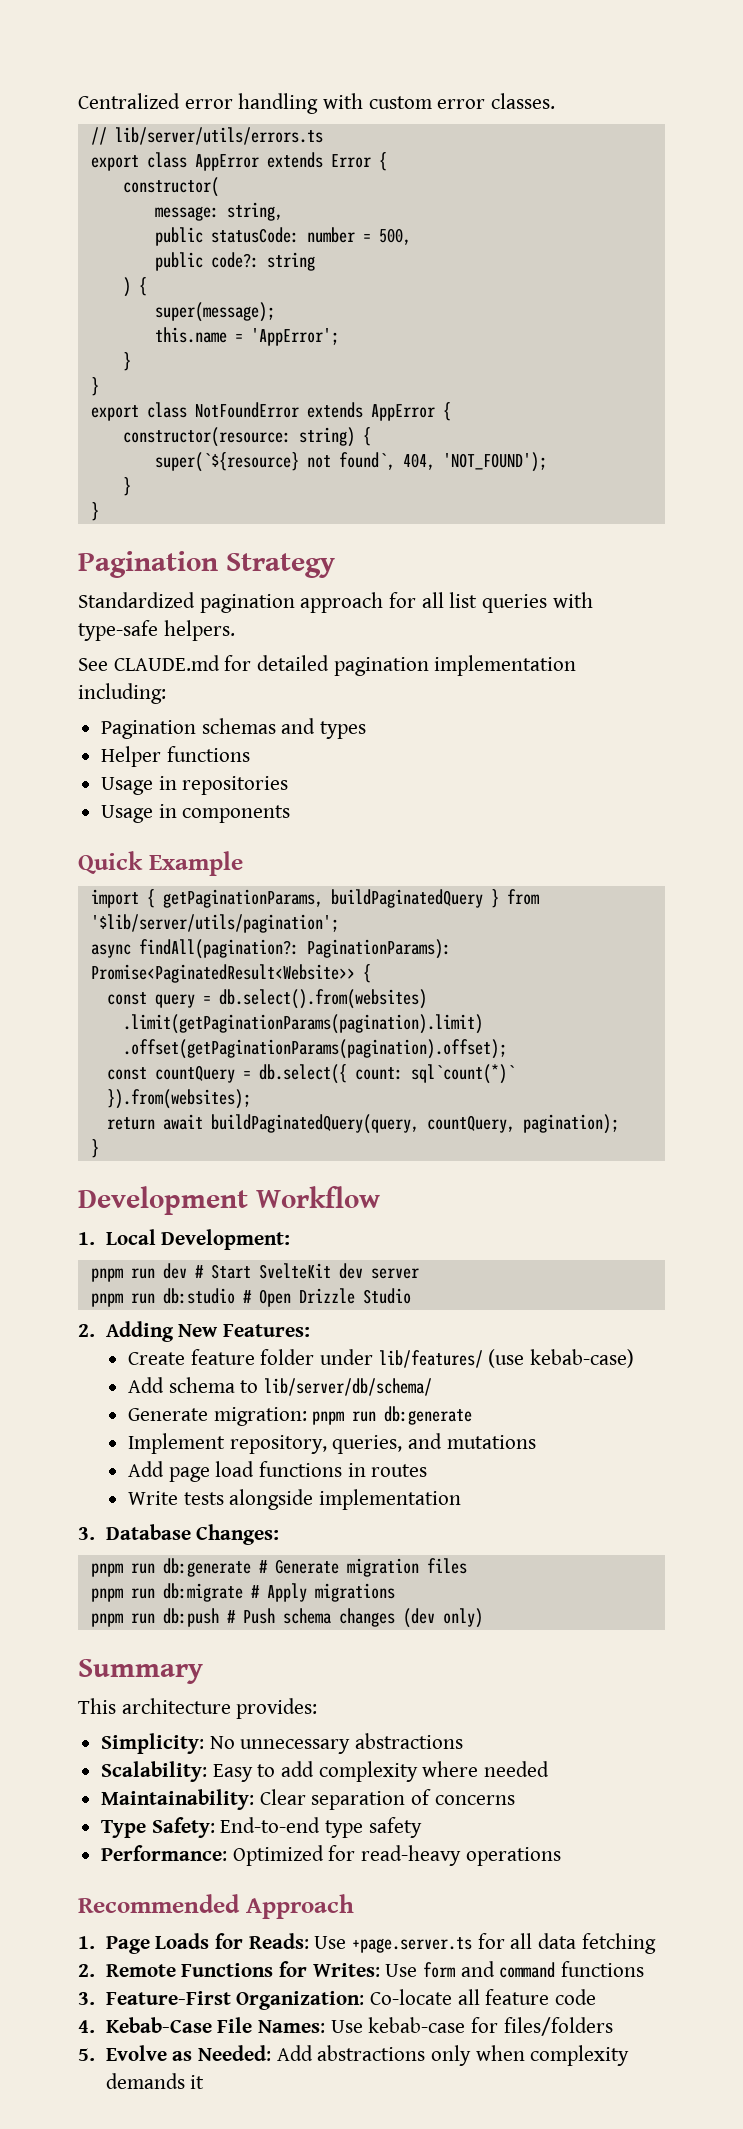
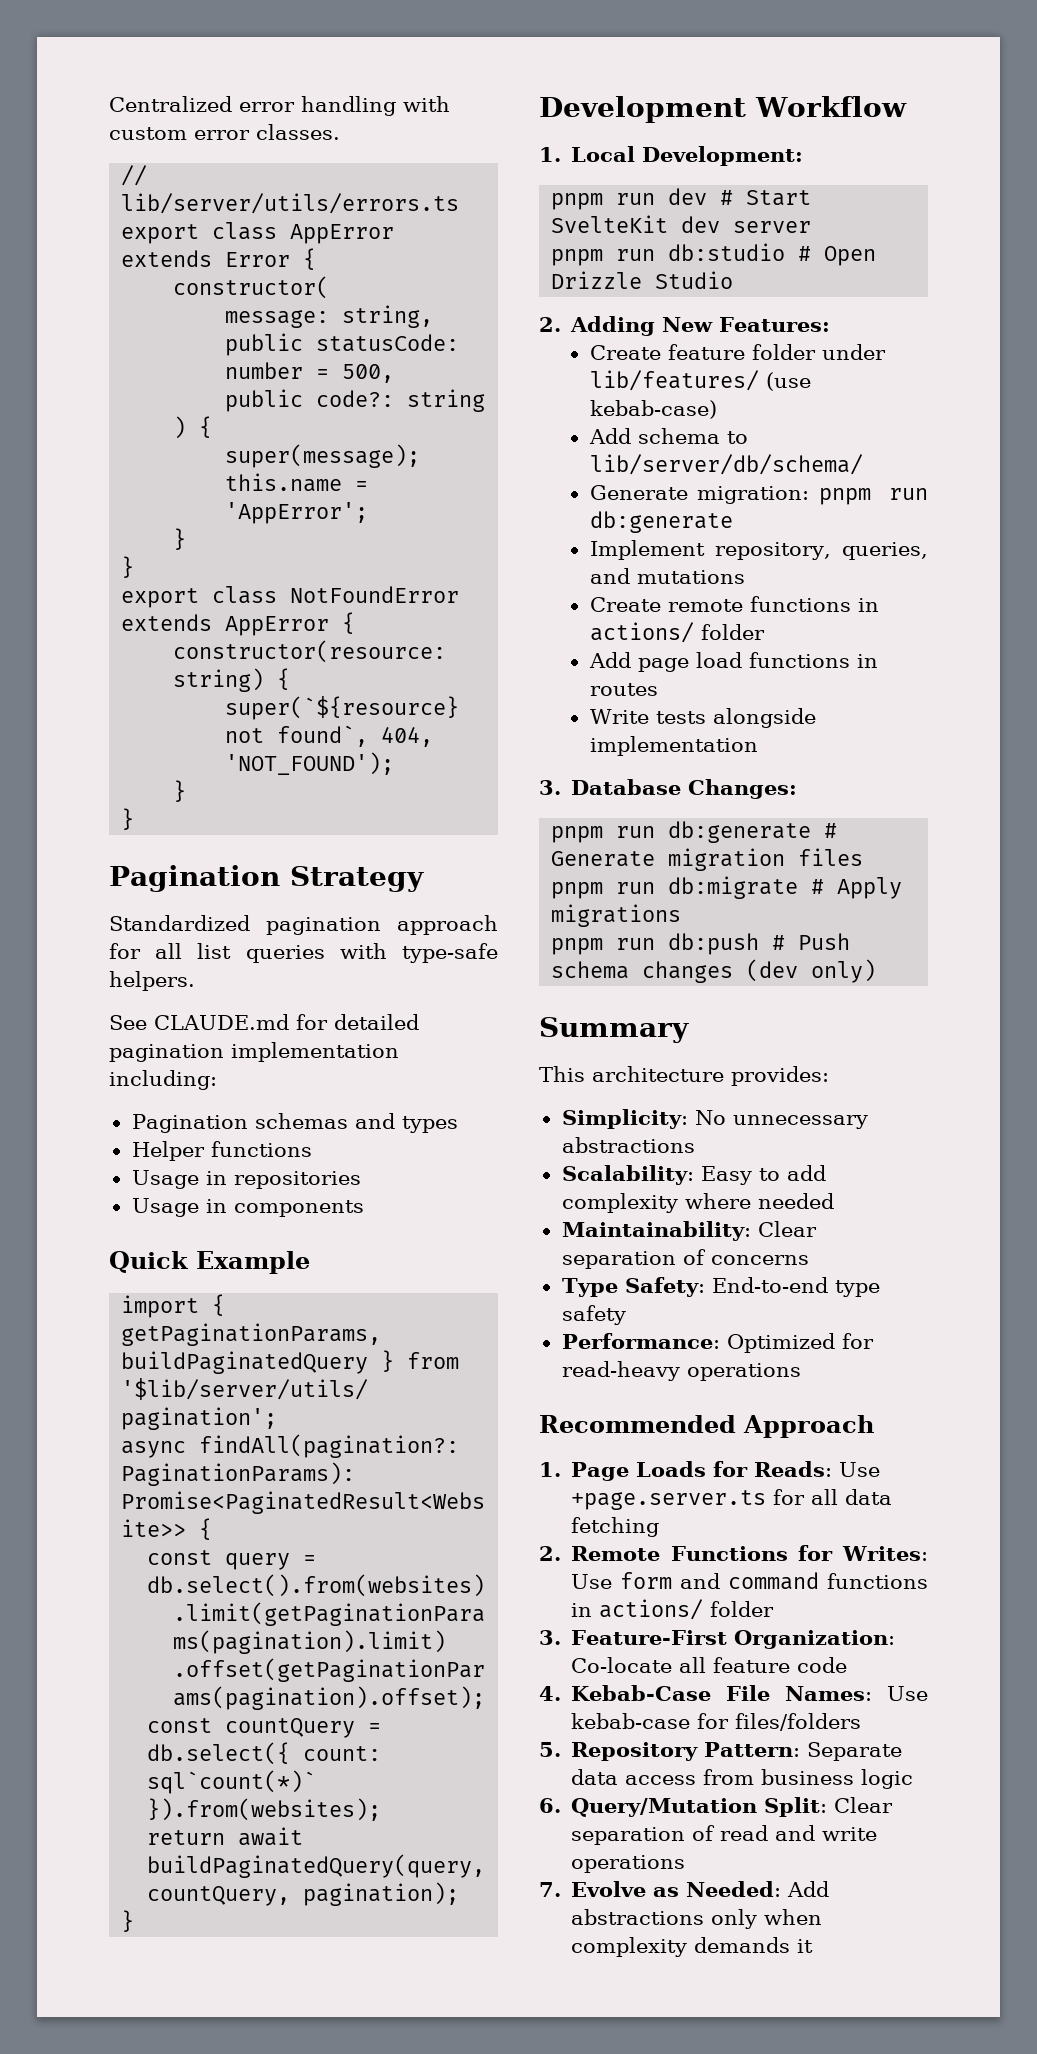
(536, 1442) none -> [589,596,879,612] [589,622,765,643] // Create remote functions in actions/ folder
(644, 1969) none -> [571,1599,775,1620] in actions/ folder
(95, 2054) none -> [571,1742,903,1761] [571,1769,914,1789] [539,1797,894,1817] [571,1825,878,1845] [571,1855,686,1873] [539,1882,561,1897] Repository Pattern: Separate data access from business logic // 6. Query/Mutation Split: Clear separation of read and write operations // 7.

